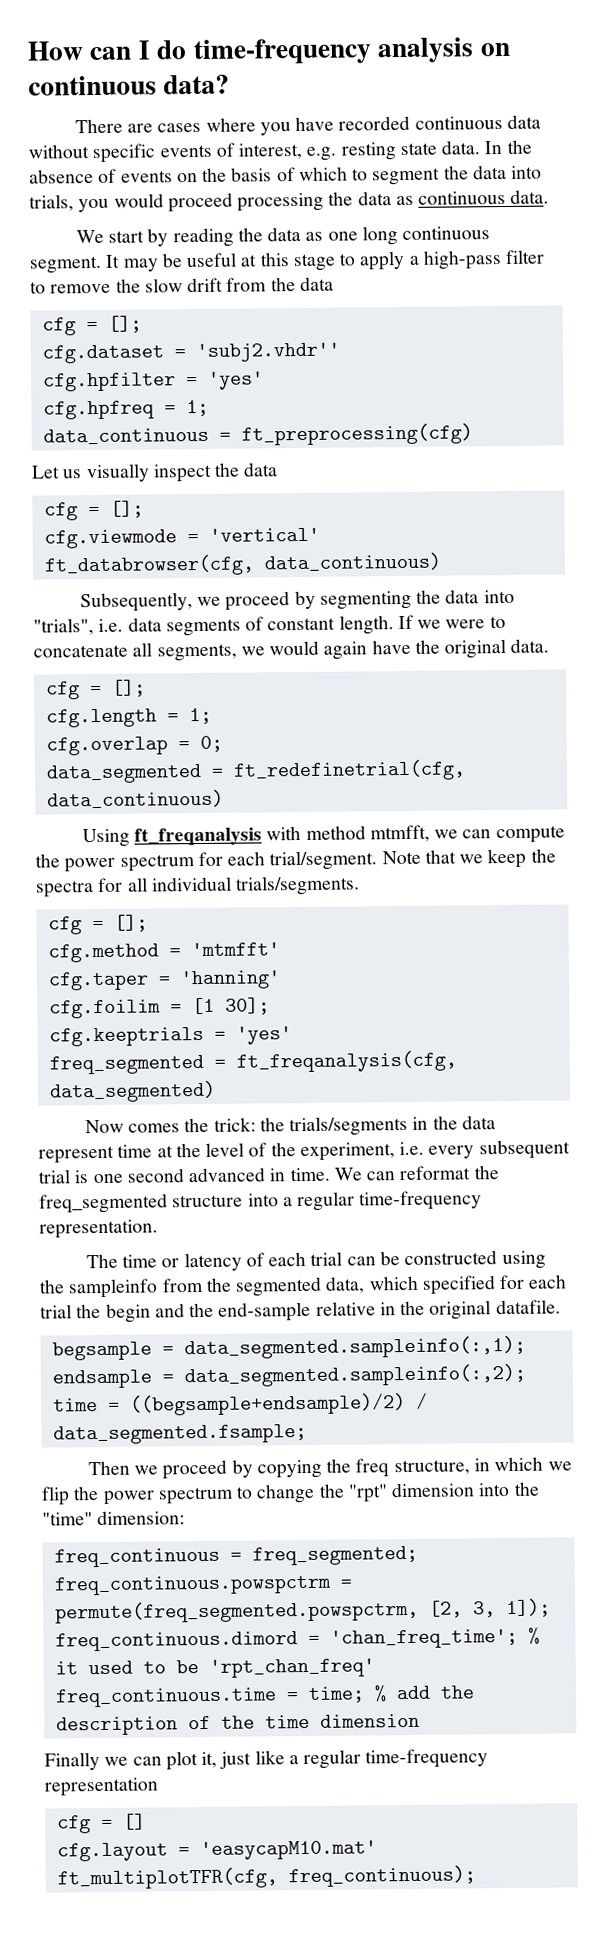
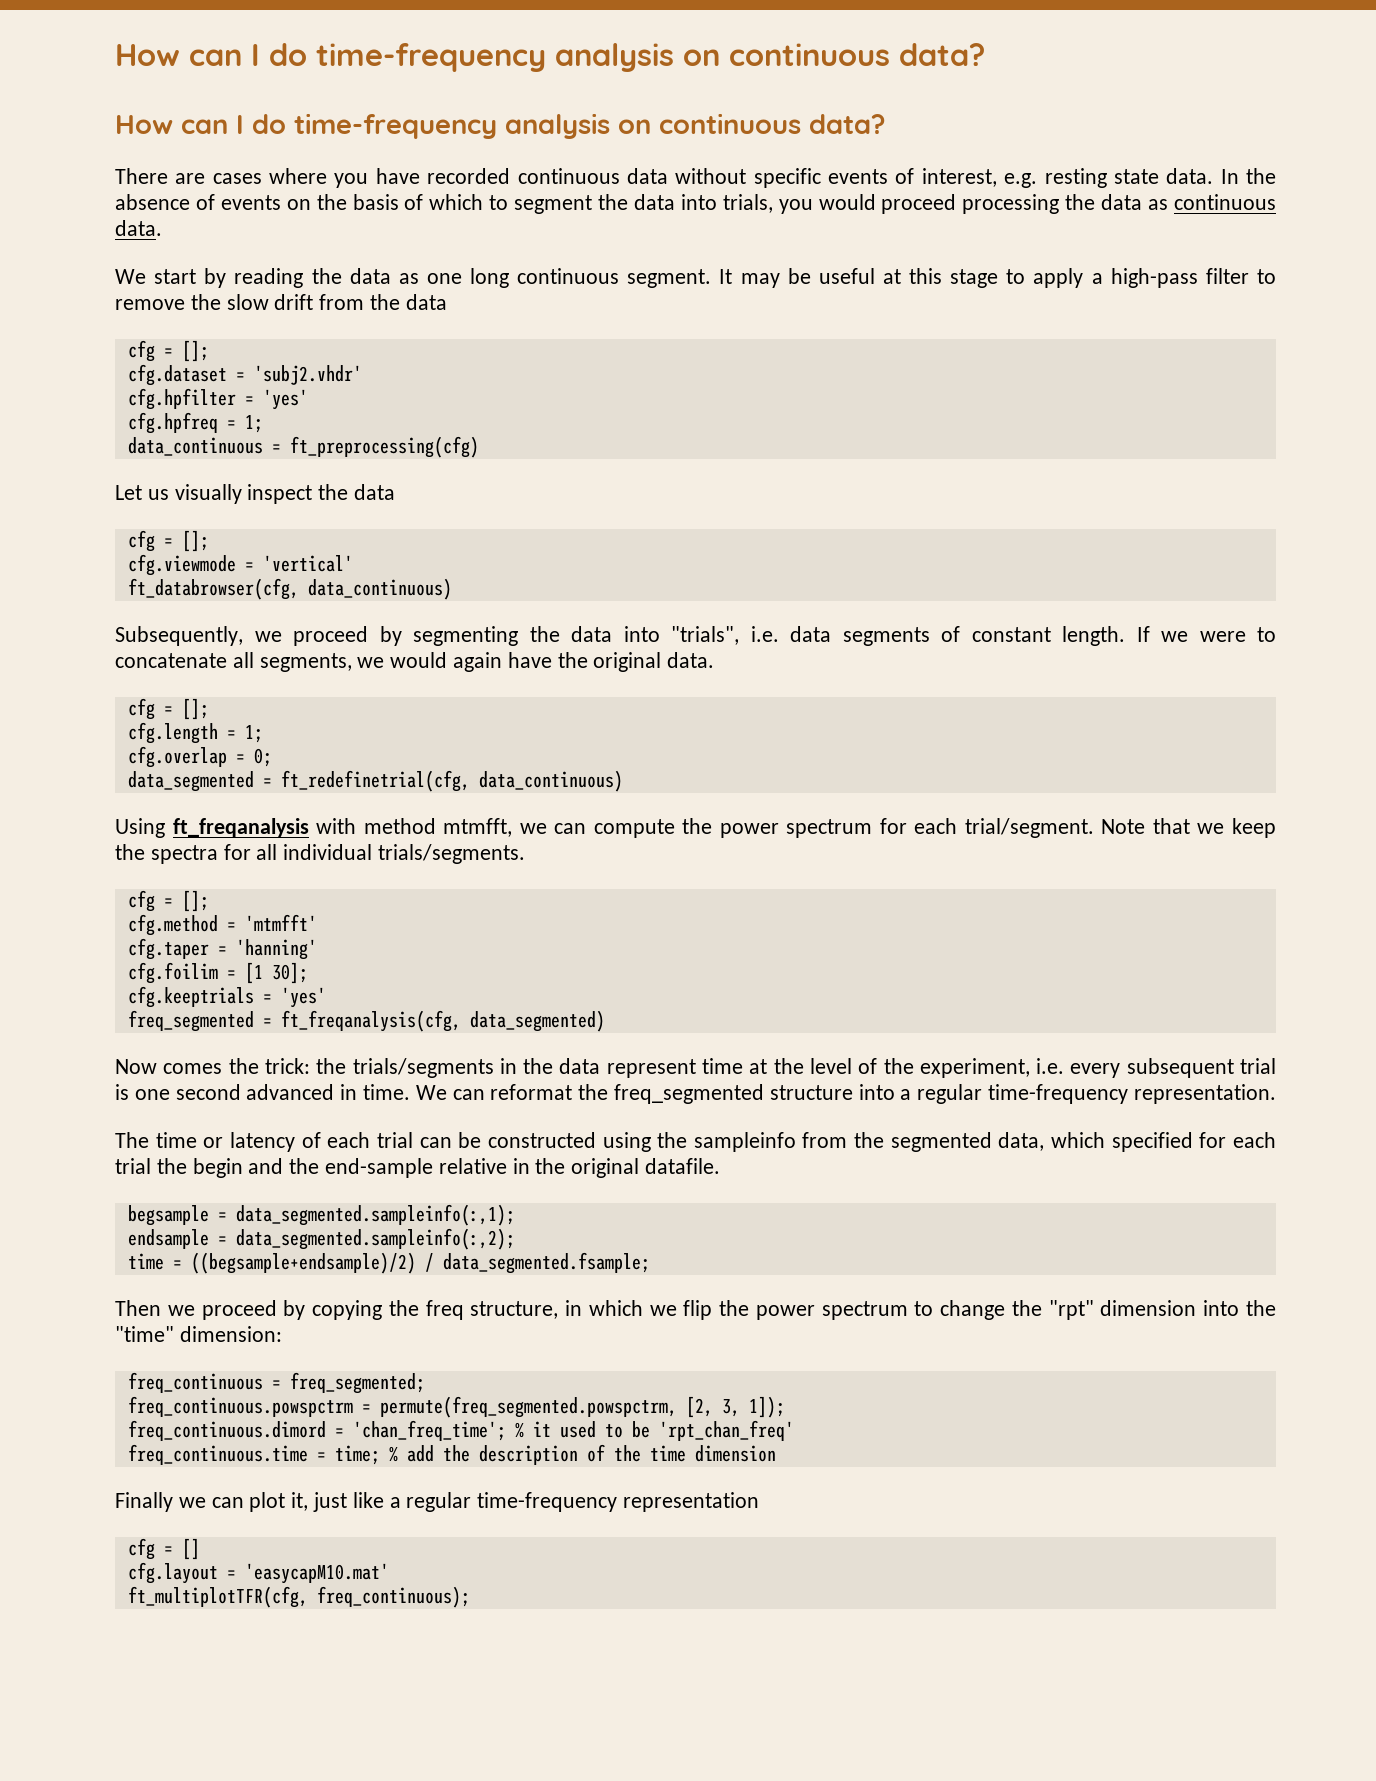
[27,37,510,66] [28,74,231,96] How can I do time-frequency analysis on continuous data? -> [115,43,985,72] [115,113,886,139] How can I do time-frequency analysis on continuous data? // How can I do time-frequency analysis on continuous data?
[195,342,340,363] 'subj2.vhdr'' -> [253,365,362,385] 'subj2.vhdr'

